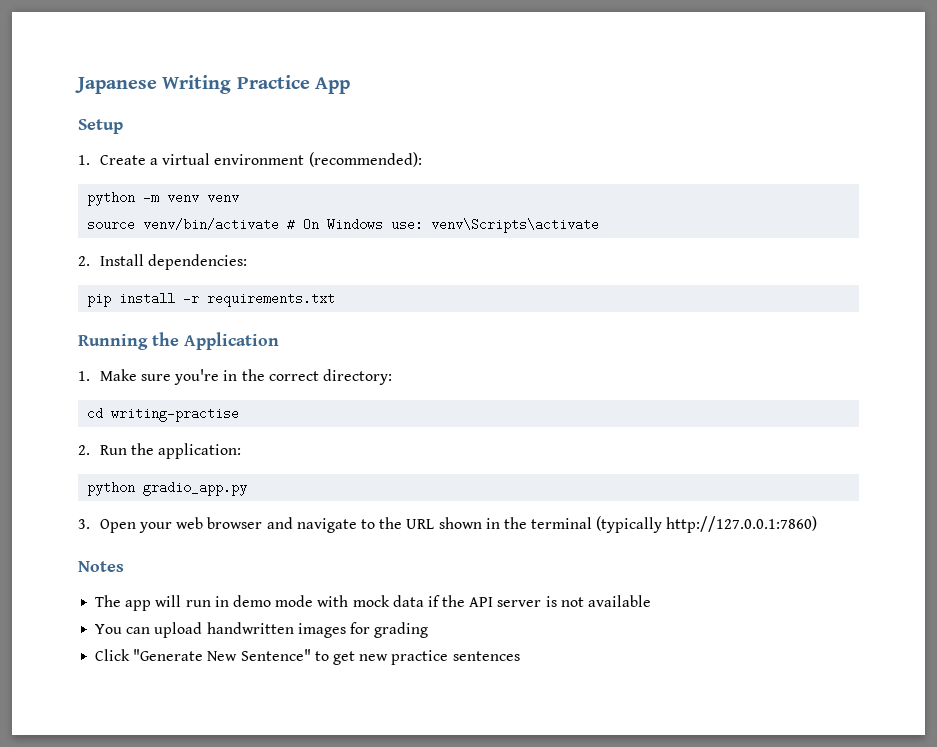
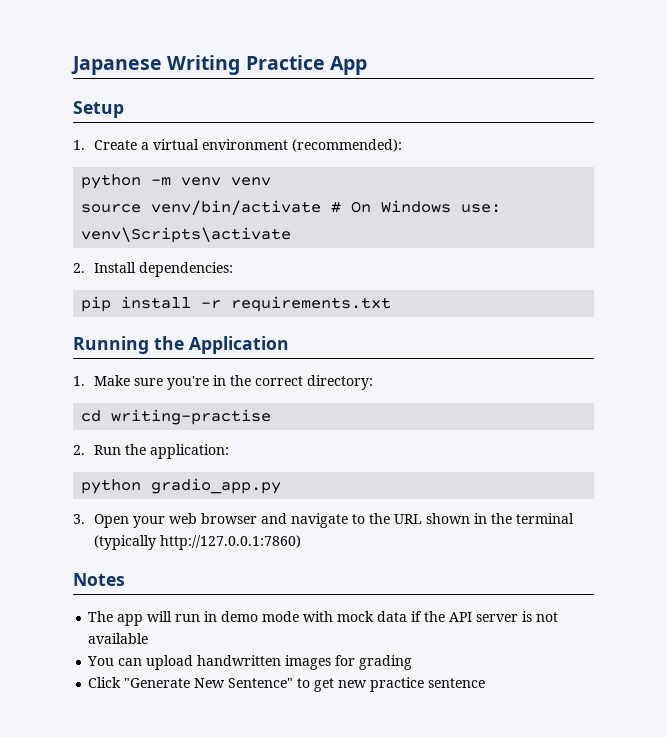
[452,651,520,661] sentences -> [428,678,486,688] sentence

